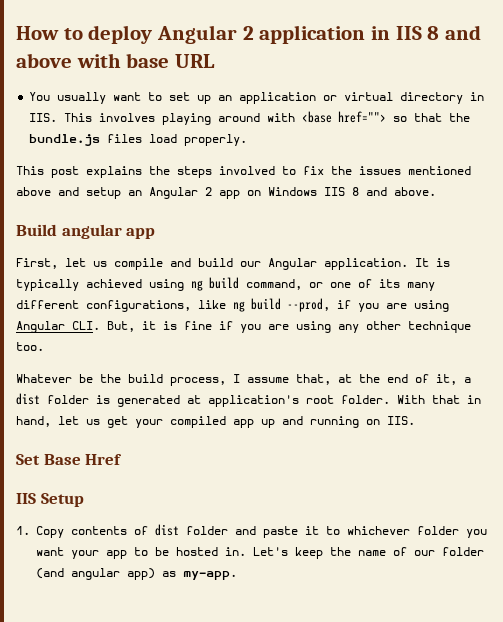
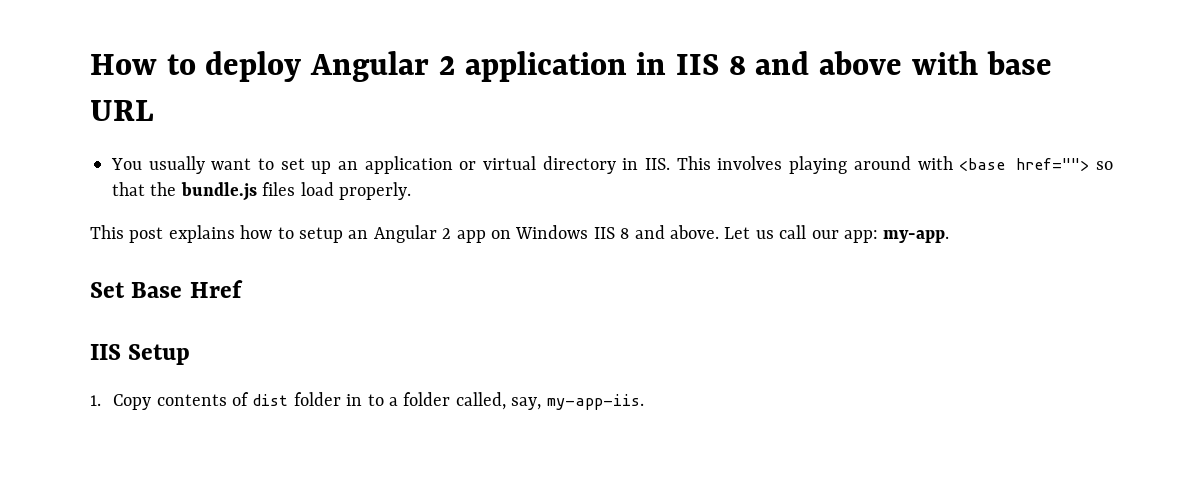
[149,166,471,178] [16,187,79,196] the steps involved to fix the issues mentioned above and -> [240,225,294,239] how to
[16,224,156,239] [16,258,450,270] [16,277,435,291] [16,298,449,312] [16,321,471,333] [16,342,44,351] [16,374,471,386] [16,393,481,407] [16,416,415,428] // Build angular app // First, let us compile and build our Angular application. It is typically achieved using ng build command, or one of its many different configurations, like ng build --prod, if you are using Angular CLI. But, it is fine if you are using any other technique too. // Whatever be the build process, I assume that, at the end of it, a dist folder is generated at application's root folder. With that in hand, let us get your compiled app up and running on IIS. -> [724,225,950,243] Let us call our app: my-app.
[235,526,487,538] [36,547,484,559] [36,568,237,580] and paste it to whichever folder you want your app to be hosted in. Let's keep the name of our folder (and angular app) as my-app. -> [346,392,644,410] in to a folder called, say, my-app-iis.

